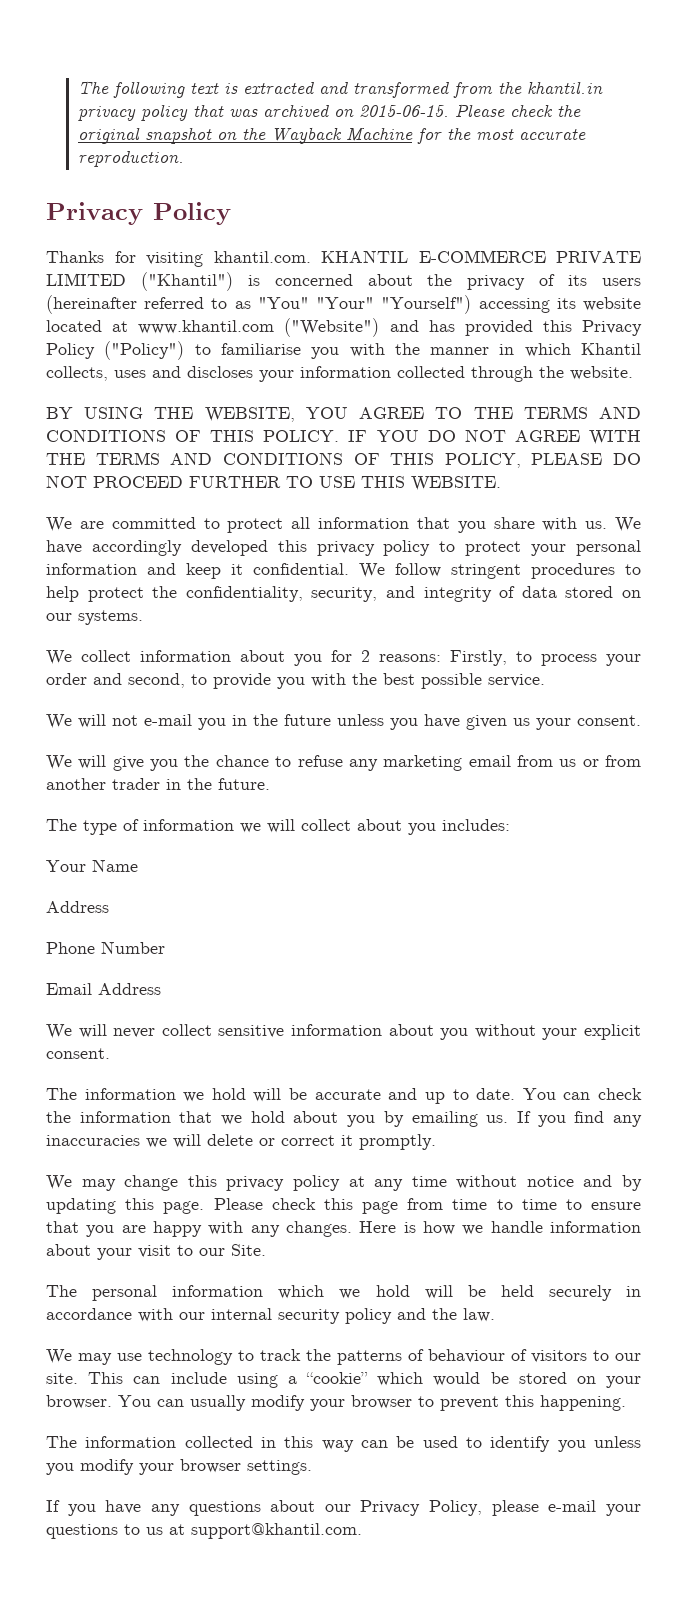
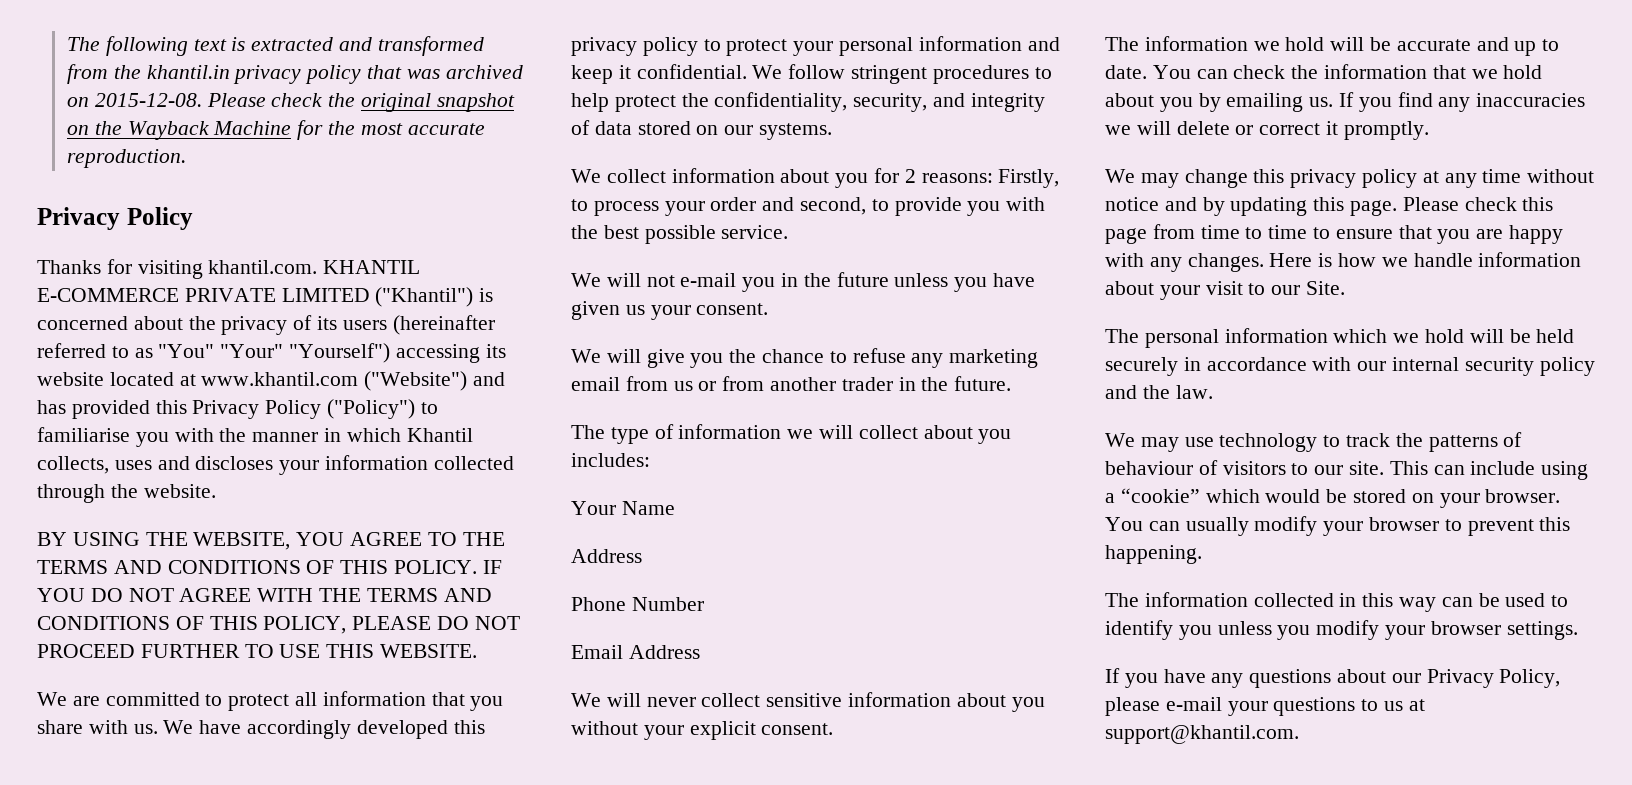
[359,105,450,117] 2015-06-15. -> [94,93,202,107] 2015-12-08.

